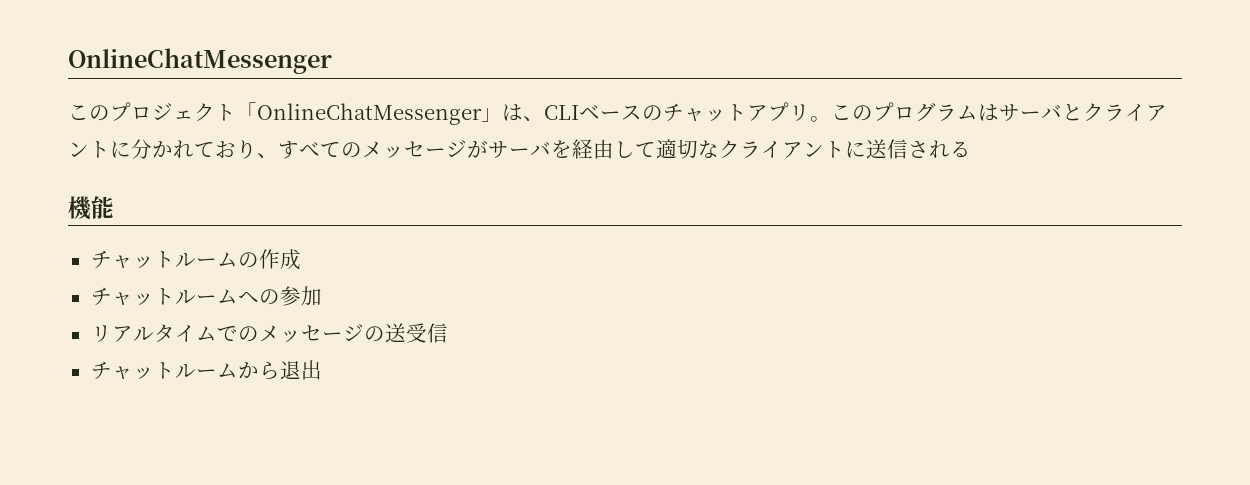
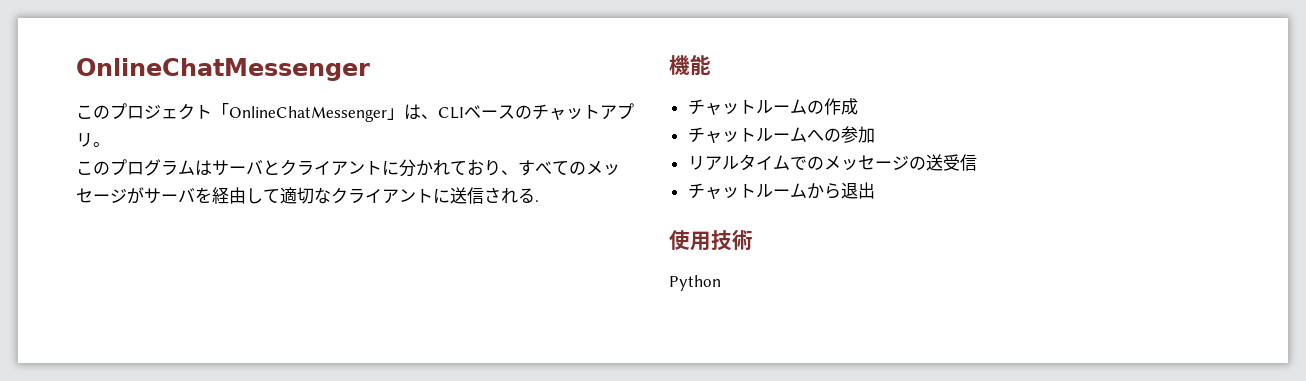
(831, 119) none -> (110, 144) //
(971, 149) none -> [535,200,539,202] .
(322, 370) none -> [669,229,753,251] [669,275,721,291] // 使用技術 // Python

